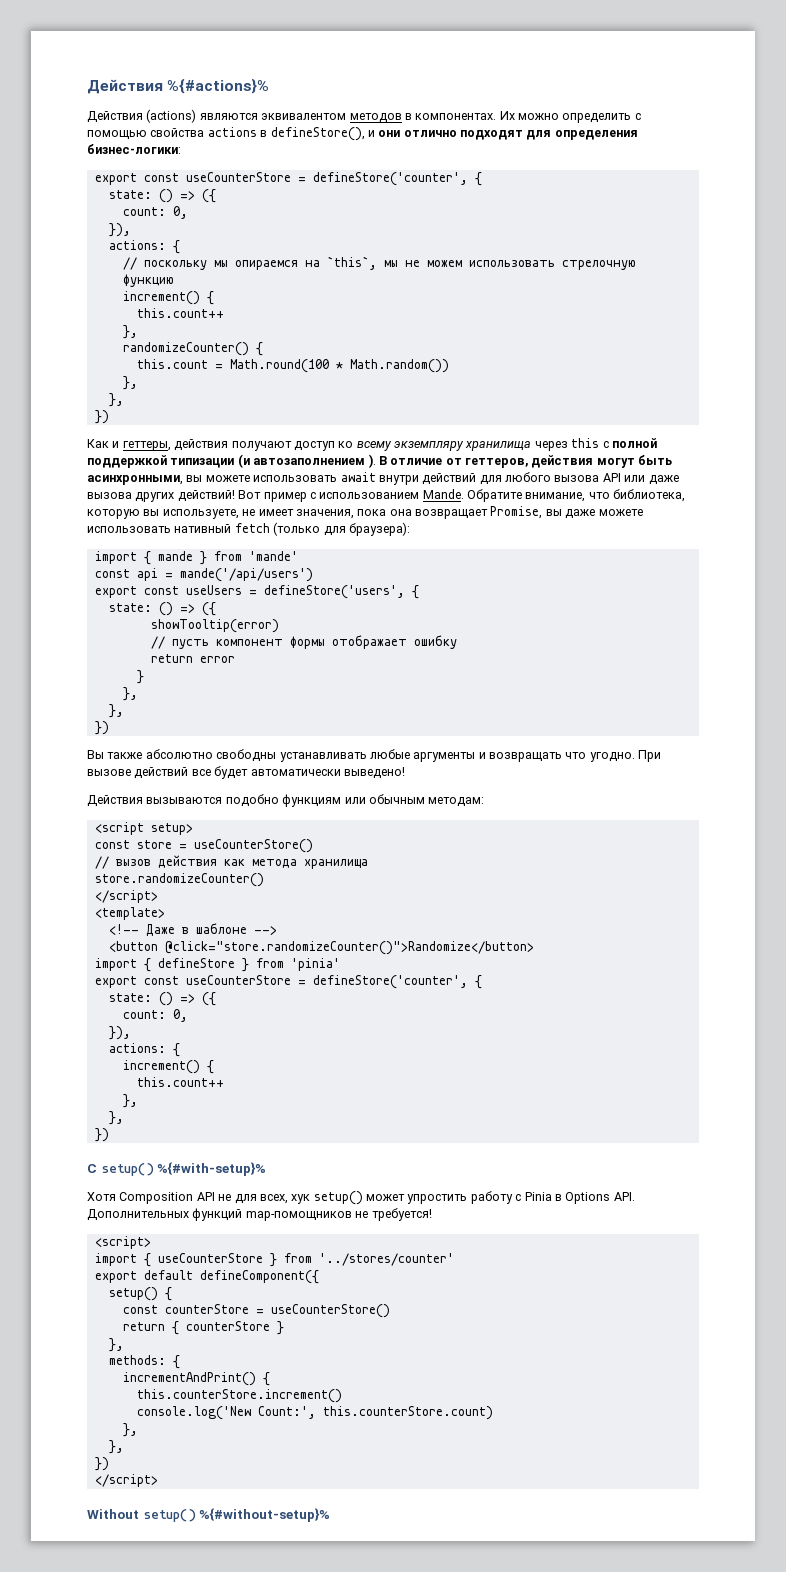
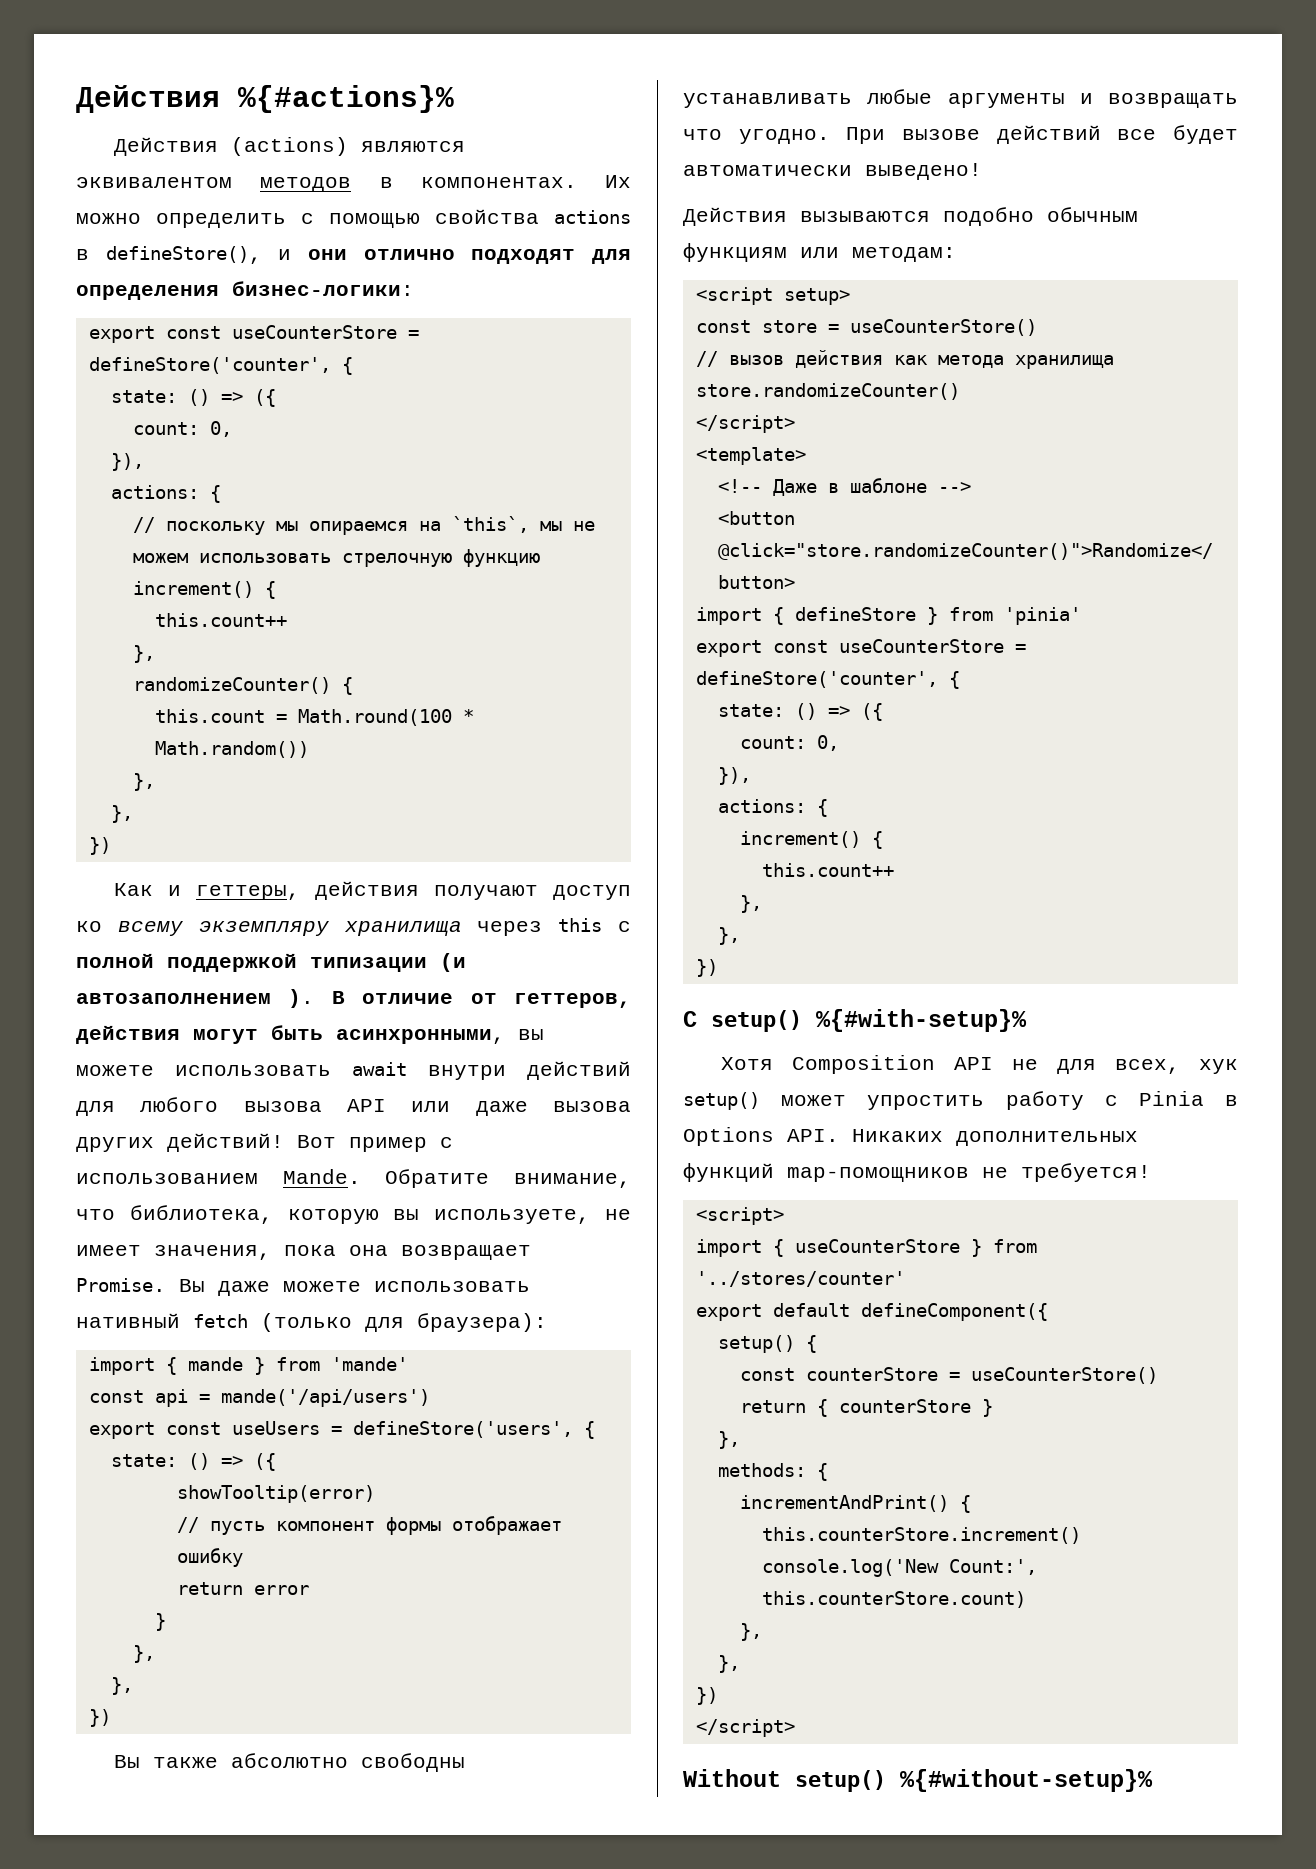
[490,506,562,519] Promise, вы -> [76,1278,205,1292] Promise. Вы
(279, 800) none -> [1047,207,1138,222] обычным
[368,794,425,804] обычным -> (839, 252) none
[87,1209,189,1221] Дополнительных -> [852,1129,1138,1146] Никаких дополнительных

